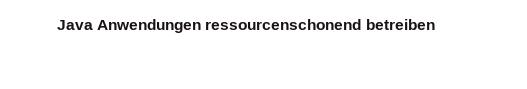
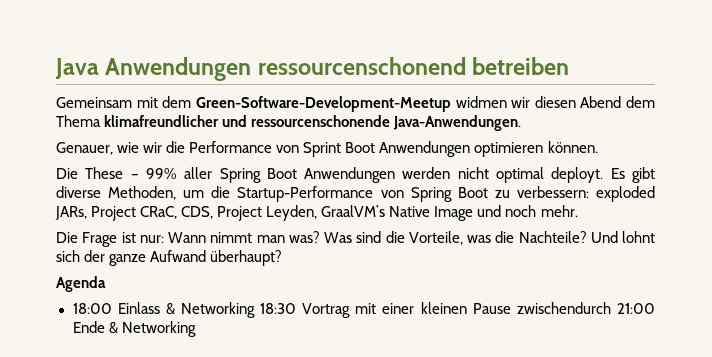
(435, 24) none -> [56,96,655,112] [56,115,522,131] [56,141,598,157] [56,167,655,183] [56,186,656,202] [55,205,578,221] [56,231,655,247] [56,250,283,266] [56,276,106,292] [72,302,656,318] [72,321,196,337] // Gemeinsam mit dem Green-Software-Development-Meetup widmen wir diesen Abend dem Thema klimafreundlicher und ressourcenschonende Java-Anwendungen. // Genauer, wie wir die Performance von Sprint Boot Anwendungen optimieren können. // Die These – 99% aller Spring Boot Anwendungen werden nicht optimal deployt. Es gibt diverse Methoden, um die Startup-Performance von Spring Boot zu verbessern: exploded JARs, Project CRaC, CDS, Project Leyden, GraalVM’s Native Image und noch mehr. // Die Frage ist nur: Wann nimmt man was? Was sind die Vorteile, was die Nachteile? Und lohnt sich der ganze Aufwand überhaupt? // Agenda // 18:00 Einlass & Networking 18:30 Vortrag mit einer kleinen Pause zwischendurch 21:00 Ende & Networking

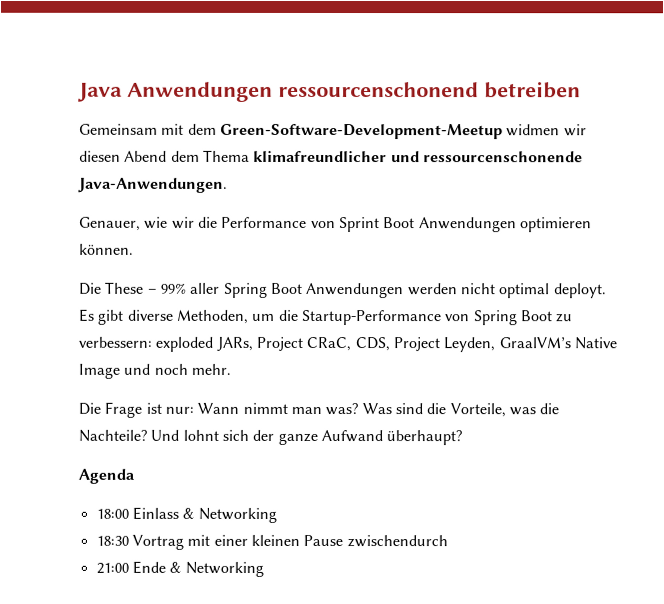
(255, 310) none -> (277, 515) //
(611, 308) none -> (448, 541) //

